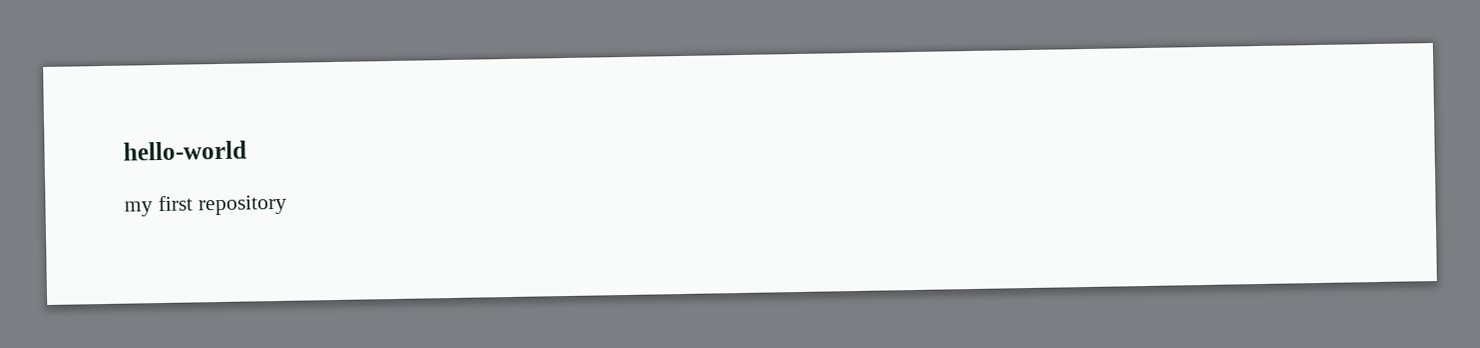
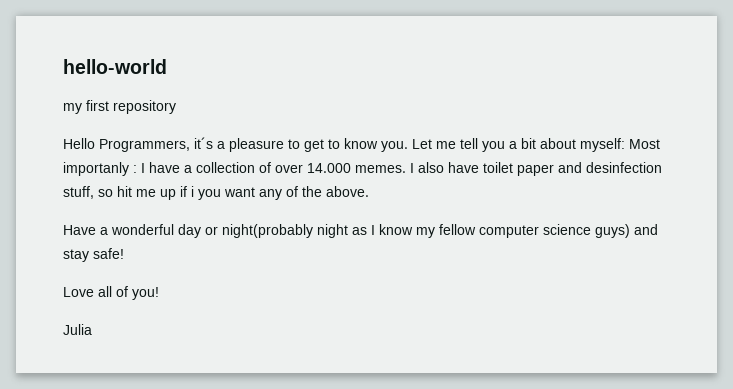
(287, 205) none -> [63,137,660,152] [63,162,662,176] [63,186,369,200] [63,224,658,238] [63,248,124,262] [63,286,159,300] [63,324,92,335] // Hello Programmers, it´s a pleasure to get to know you. Let me tell you a bit about myself: Most importanly : I have a collection of over 14.000 memes. I also have toilet paper and desinfection stuff, so hit me up if i you want any of the above. // Have a wonderful day or night(probably night as I know my fellow computer science guys) and stay safe! // Love all of you! // Julia

